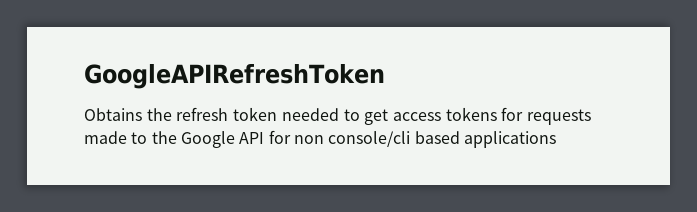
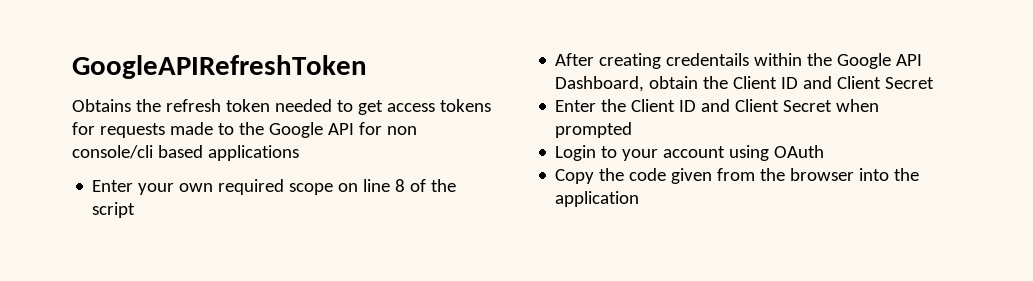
(556, 139) none -> [92,179,457,195] [92,202,136,218] [555,53,923,69] [555,76,935,92] [555,99,880,112] [555,122,633,138] [555,145,825,161] [555,168,920,184] [555,191,640,207] // Enter your own required scope on line 8 of the script // After creating credentails within the Google API Dashboard, obtain the Client ID and Client Secret // Enter the Client ID and Client Secret when prompted // Login to your account using OAuth // Copy the code given from the browser into the application

